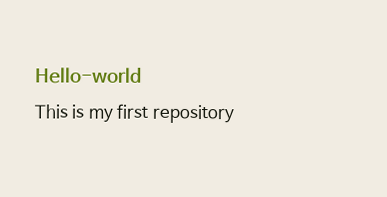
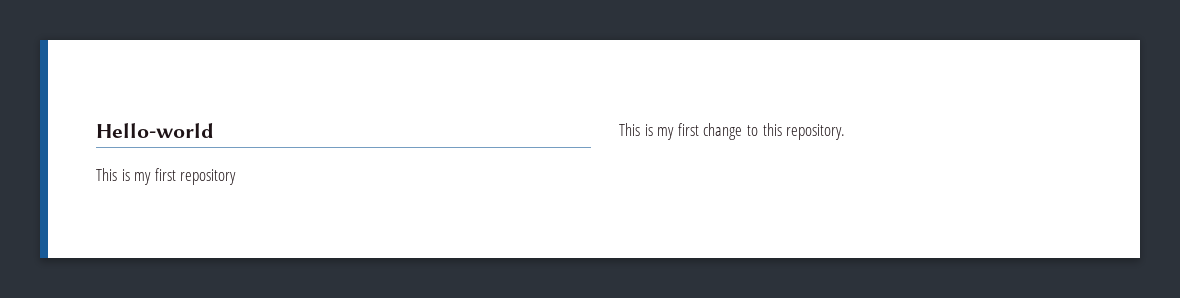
(234, 114) none -> [619,123,846,140] // This is my first change to this repository.

